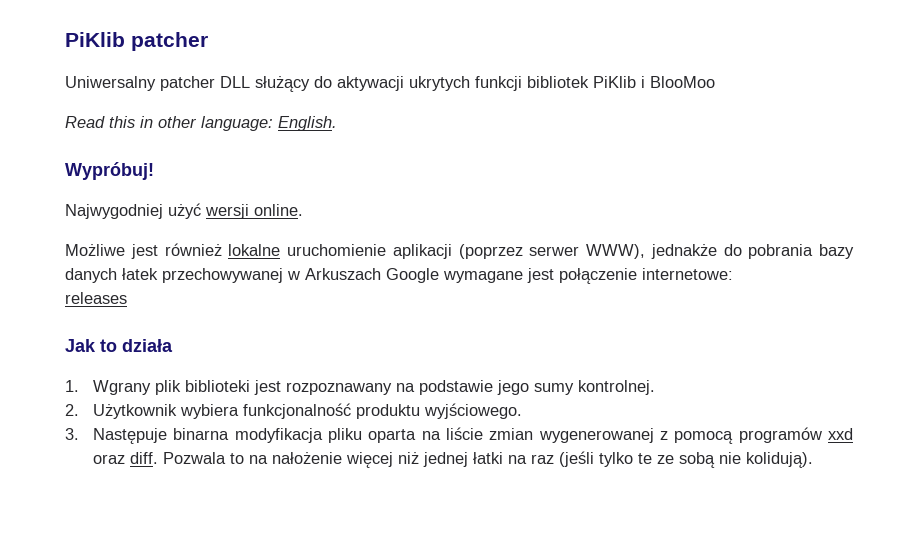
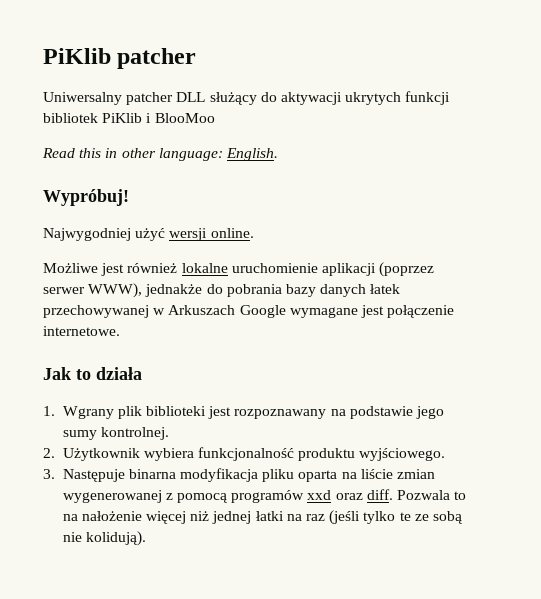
[642,268,733,280] [65,292,127,304] internetowe: // releases -> [43,326,120,336] internetowe.

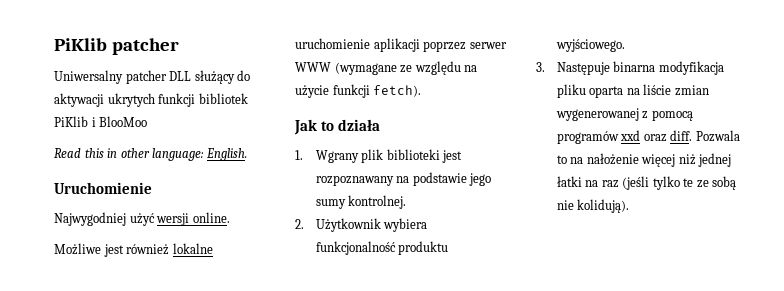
[43,189,129,206] Wypróbuj! -> [54,182,152,194] Uruchomienie
[379,262,435,277] [43,283,401,298] [43,305,455,318] [43,326,120,336] (poprzez serwer WWW), jednakże do pobrania bazy danych łatek przechowywanej w Arkuszach Google wymagane jest połączenie internetowe. -> [423,41,507,52] [295,61,478,75] [295,84,422,98] poprzez serwer WWW (wymagane ze względu na użycie funkcji fetch).

